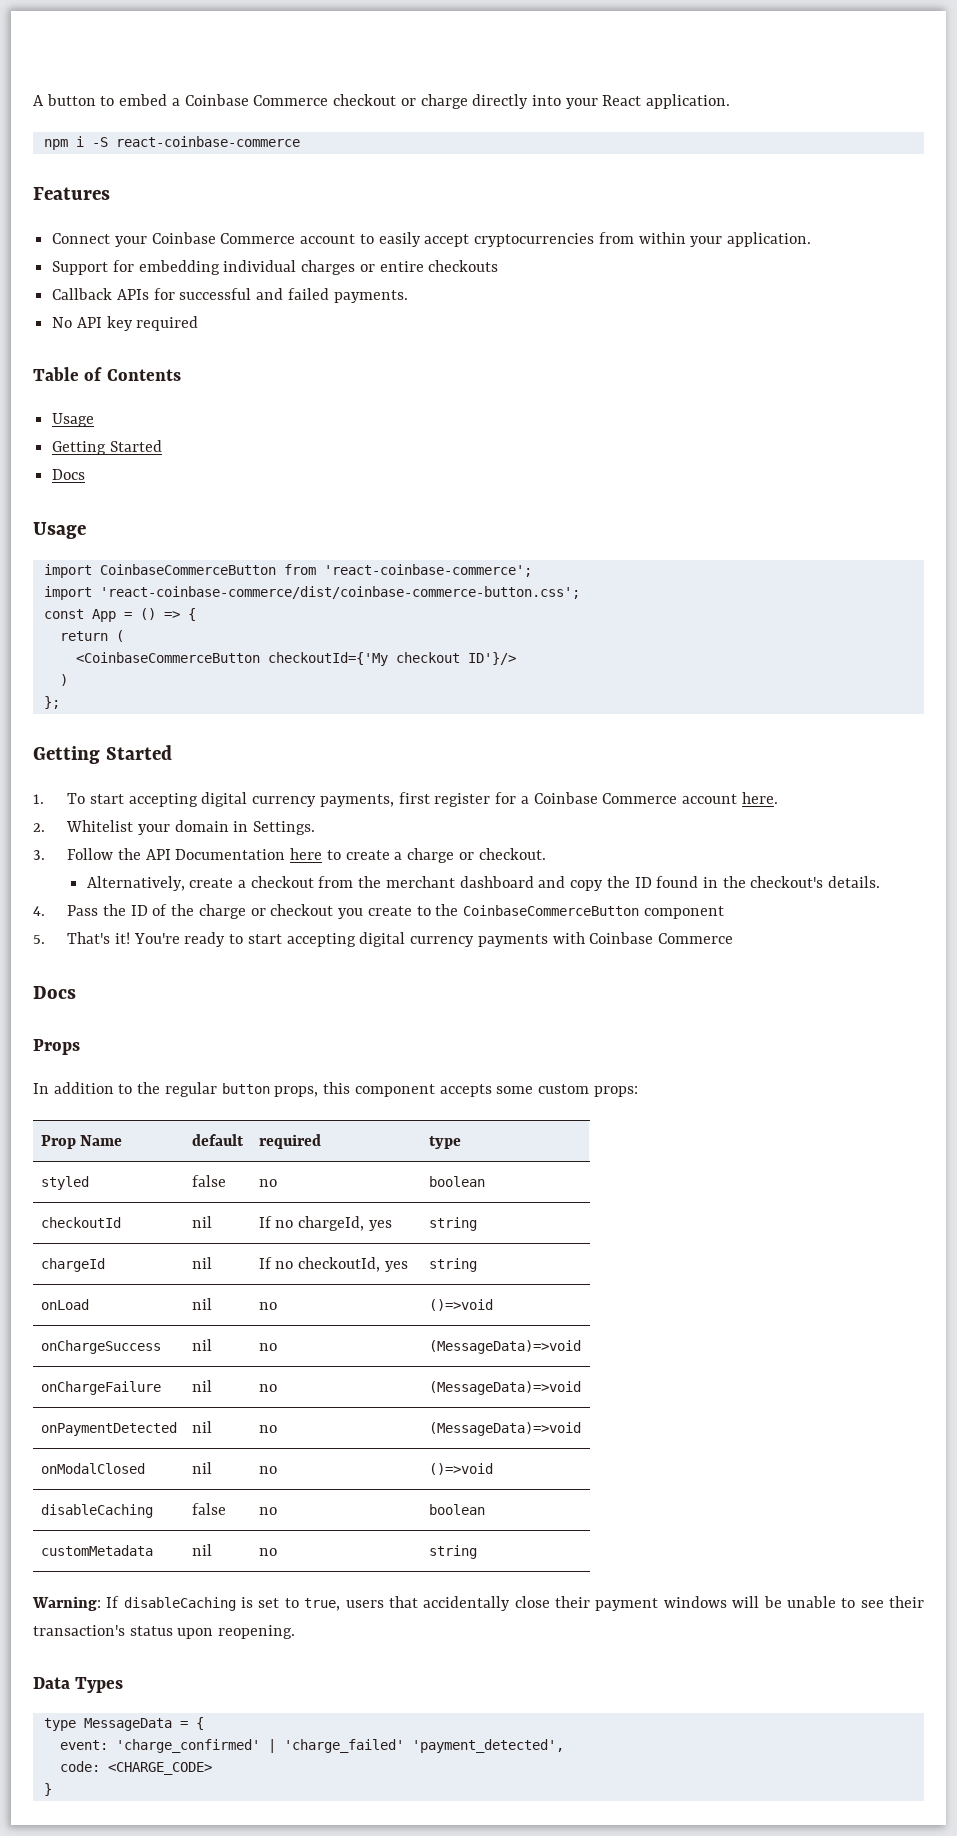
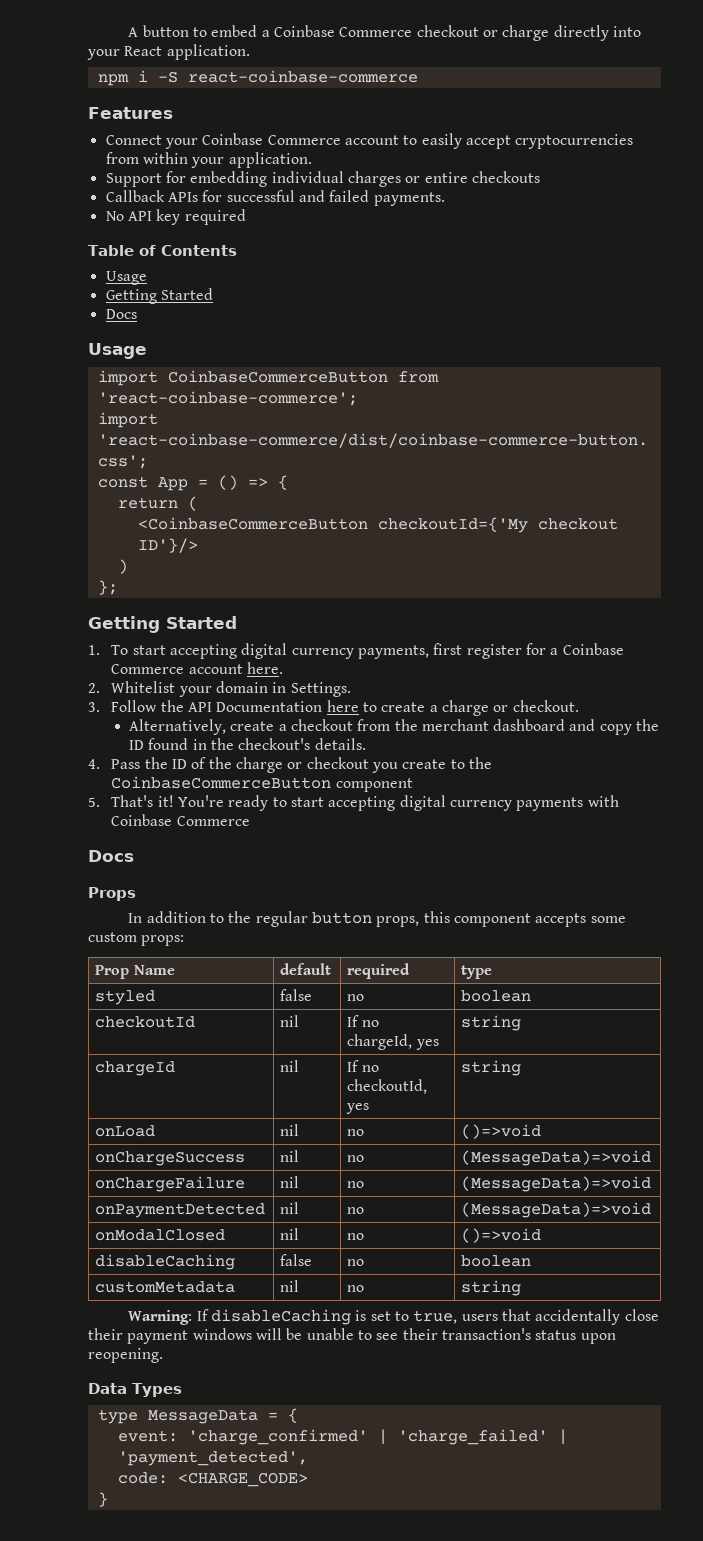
(404, 1746) none -> [557,1429,568,1444] |

